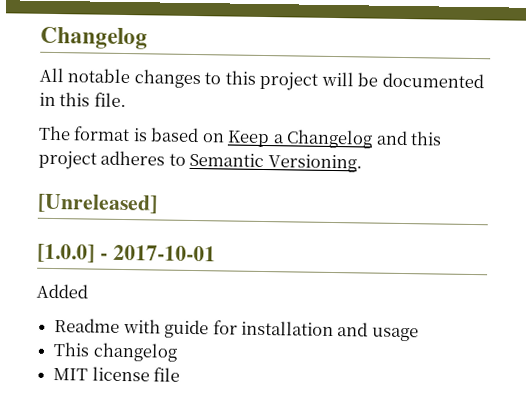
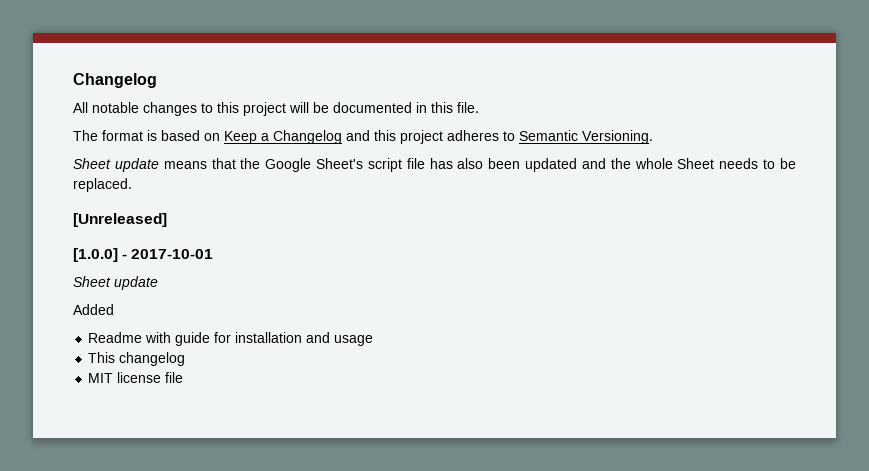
(362, 163) none -> [73,158,797,172] [73,178,132,192] // Sheet update means that the Google Sheet's script file has also been updated and the whole Sheet needs to be replaced.
(216, 253) none -> [73,276,158,290] // Sheet update

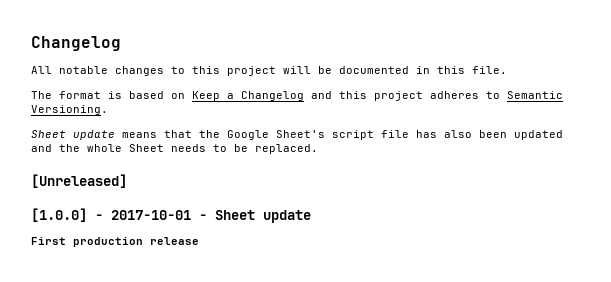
(214, 254) // -> [199,214,207,220] -
[73,304,114,315] [88,332,374,346] [88,352,186,366] [88,372,184,383] Added // Readme with guide for installation and usage // This changelog // MIT license file -> [31,237,199,247] First production release

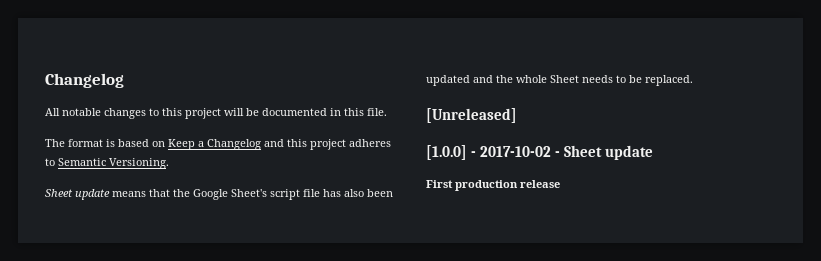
[111,210,191,220] 2017-10-01 -> [479,146,551,157] 2017-10-02

